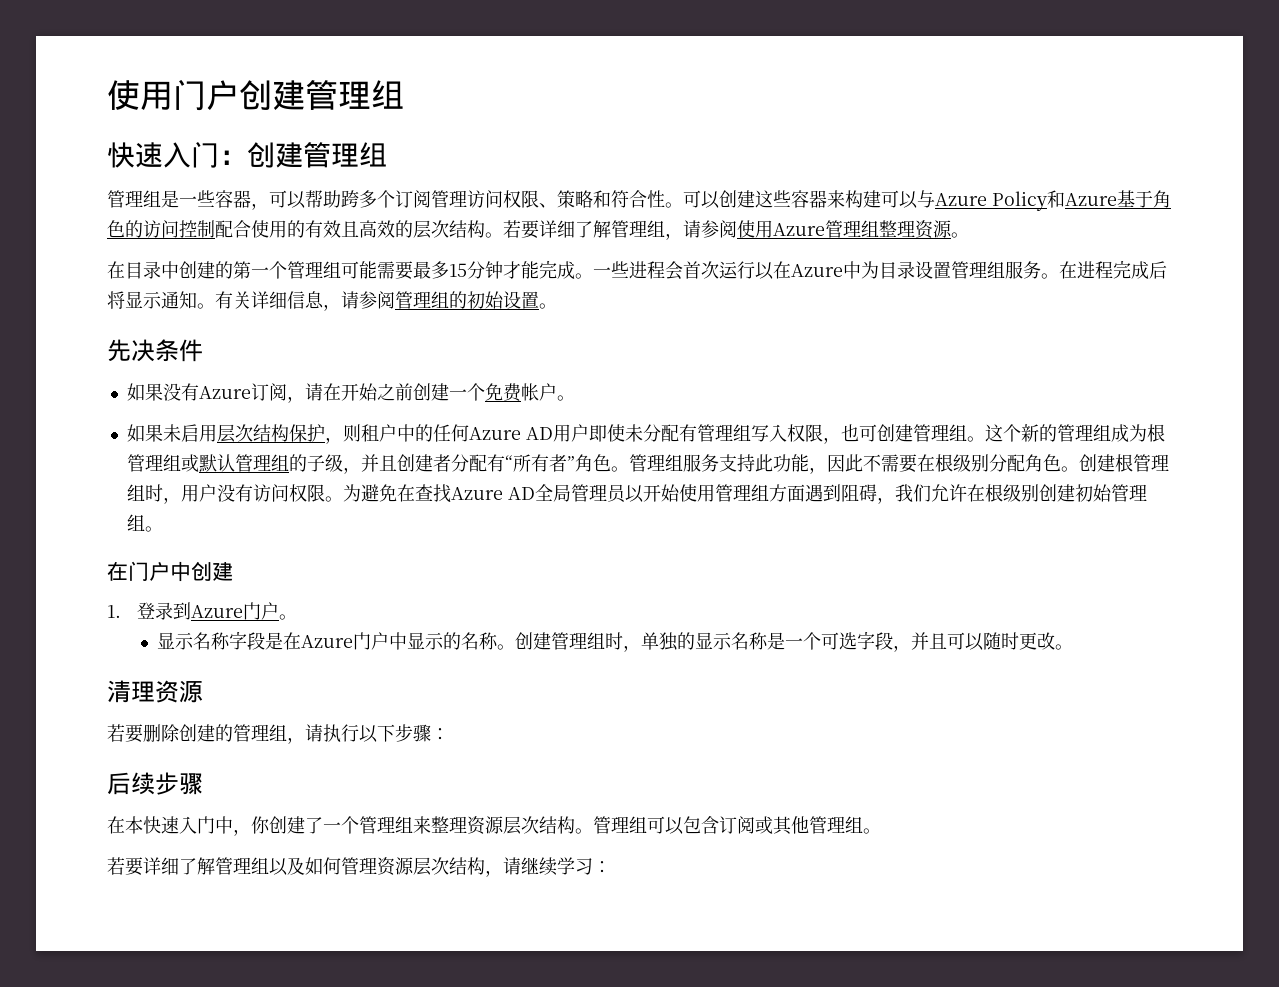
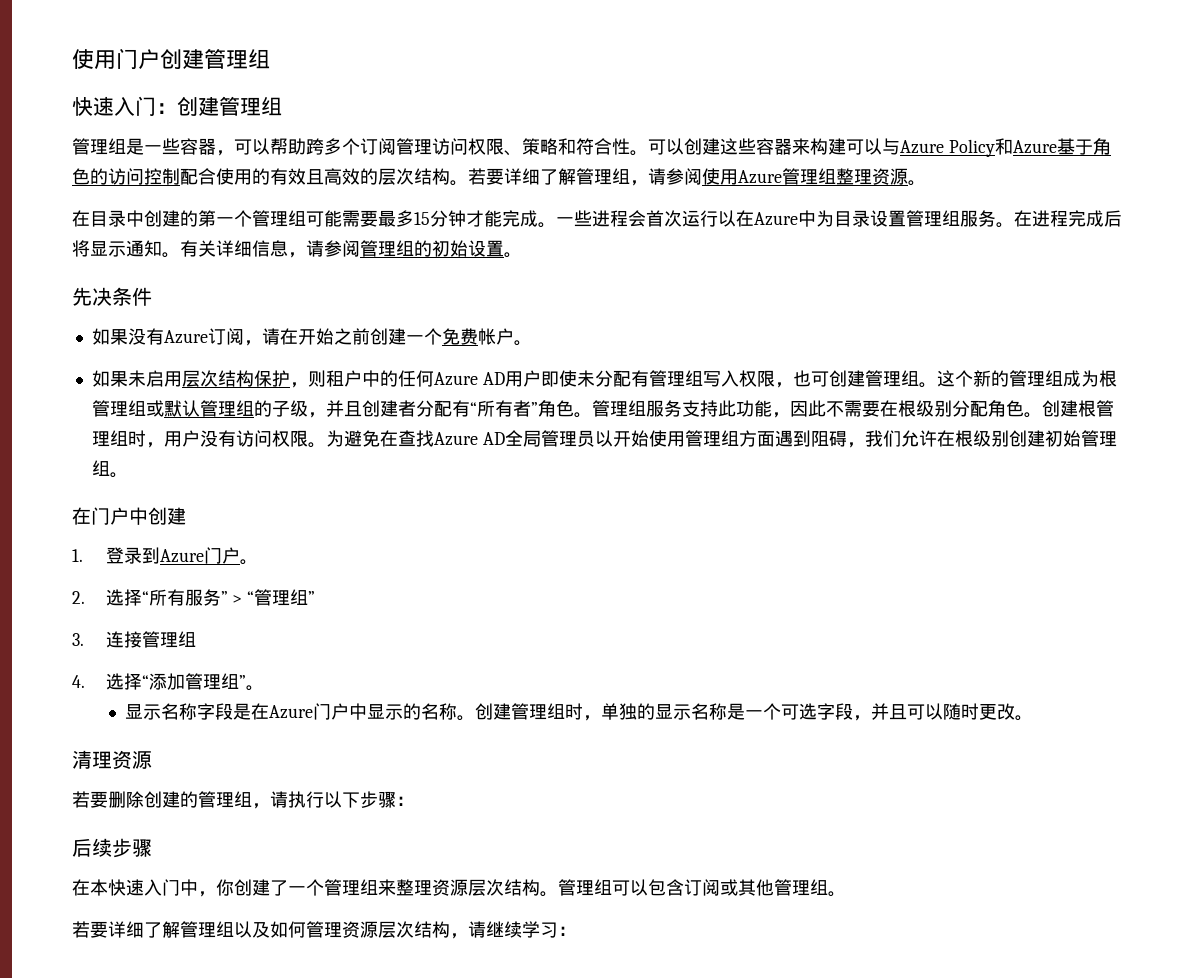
(298, 617) none -> [72,589,316,606] [72,631,196,648] [72,673,264,691] // 2.选择“所有服务” > “管理组” // 3.连接管理组 // 4.选择“添加管理组”。

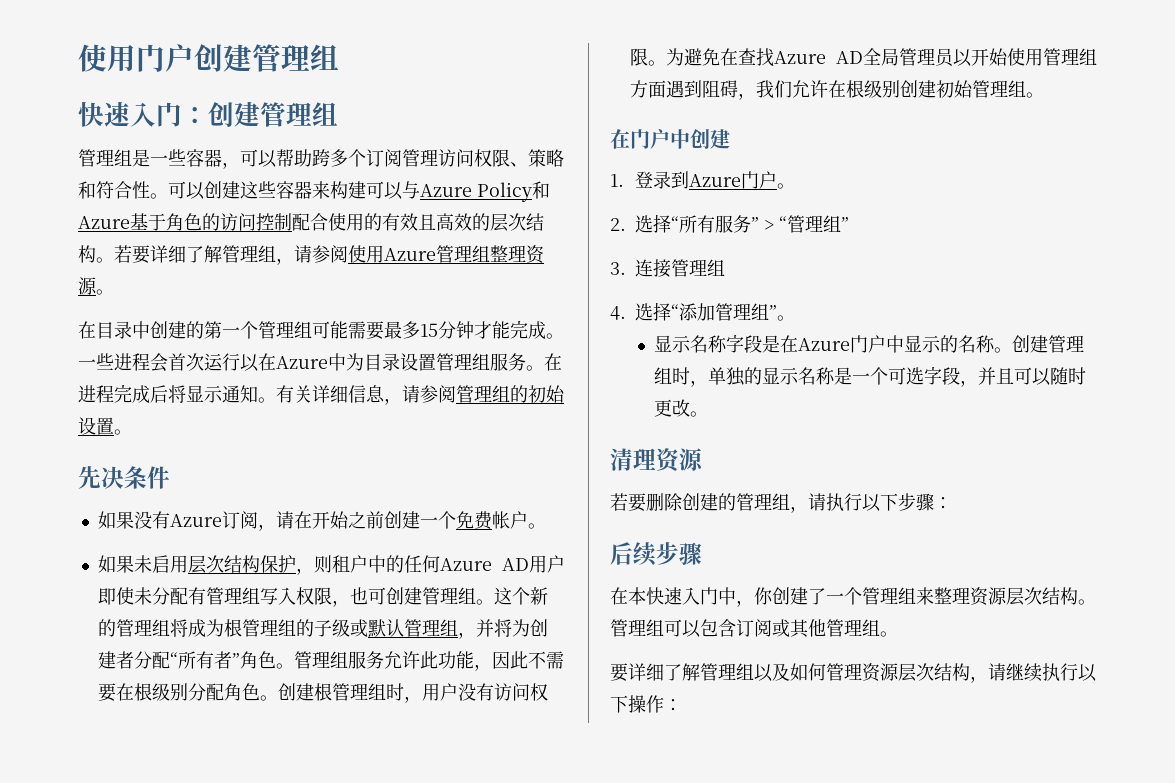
(1063, 378) none -> [169,619,188,637] 将
(146, 408) none -> [295,619,350,637] 的子级
[253,400,362,418] 的子级，并且 -> [457,619,530,639] ，并将为
[451,400,470,417] 有 -> (170, 660) none
[681,400,718,417] 支持 -> [383,651,420,669] 允许
[72,921,90,938] 若 -> (898, 634) none
[522,921,558,938] 学习 -> [1042,663,1097,682] [610,695,664,713] 执行以下操作

